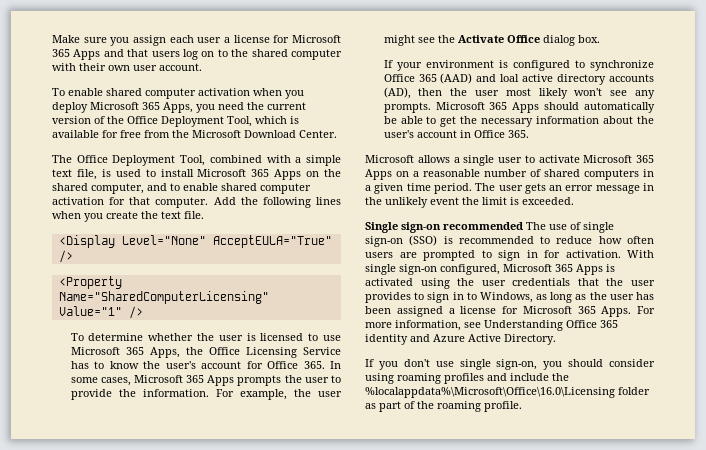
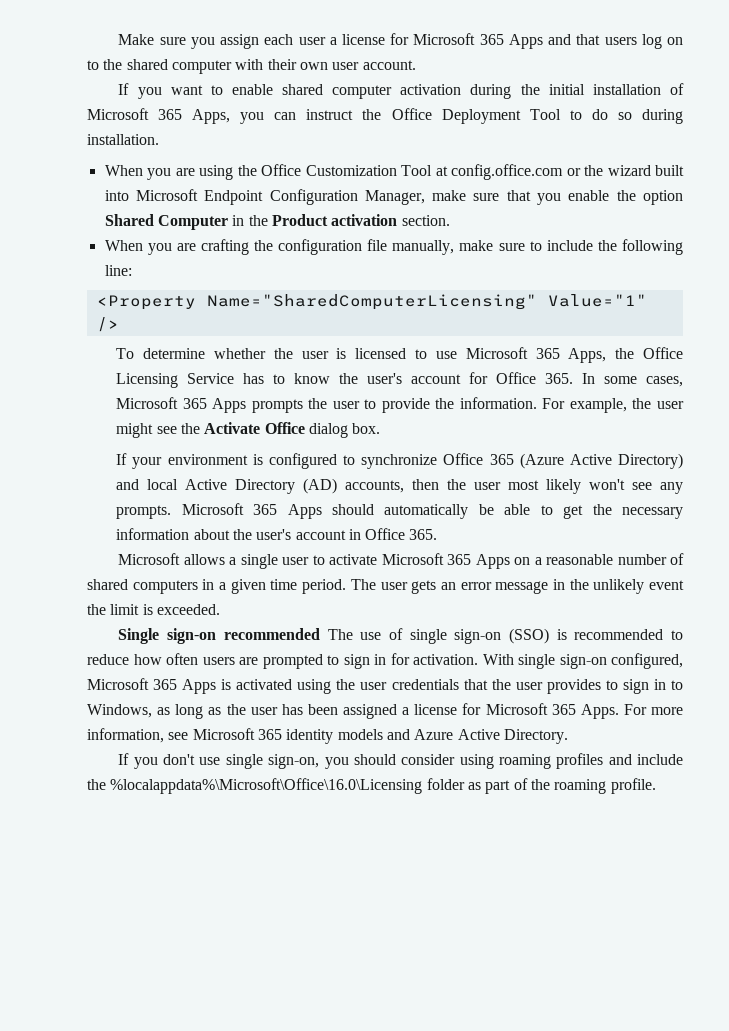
[52,88,304,99] [52,102,306,113] [52,116,299,127] [52,130,337,138] [52,155,341,166] [52,169,341,180] [52,183,167,194] To enable shared computer activation when you deploy Microsoft 365 Apps, you need the current version of the Office Deployment Tool, which is available for free from the Microsoft Download Center. // The Office Deployment Tool, combined with a simple text file, is used to install Microsoft 365 Apps on the shared computer, and -> [118,83,203,99] If you want
[109,197,341,208] [52,211,204,222] [58,235,332,248] [58,250,73,263] for that computer. Add the following lines when you create the text file. // <Display Level="None" AcceptEULA="True" /> -> [470,83,685,99] [87,108,684,124] [87,134,159,145] [104,164,684,180] [104,189,683,205] [104,214,450,230] [104,239,684,255] [104,265,132,276] during the initial installation of Microsoft 365 Apps, you can instruct the Office Deployment Tool to do so during installation. // When you are using the Office Customization Tool at config.office.com or the wizard built into Microsoft Endpoint Configuration Manager, make sure that you enable the option Shared Computer in the Product activation section. // When you are crafting the configuration file manually, make sure to include the following line:
[440,73,654,85] [383,87,411,99] (AAD) and loal active directory accounts (AD), -> [519,453,684,469] [116,478,405,494] (Azure Active Directory) and local Active Directory (AD) accounts,
[484,320,597,331] Understanding Office -> [192,728,255,740] Microsoft
(408, 339) none -> [337,729,383,740] models

